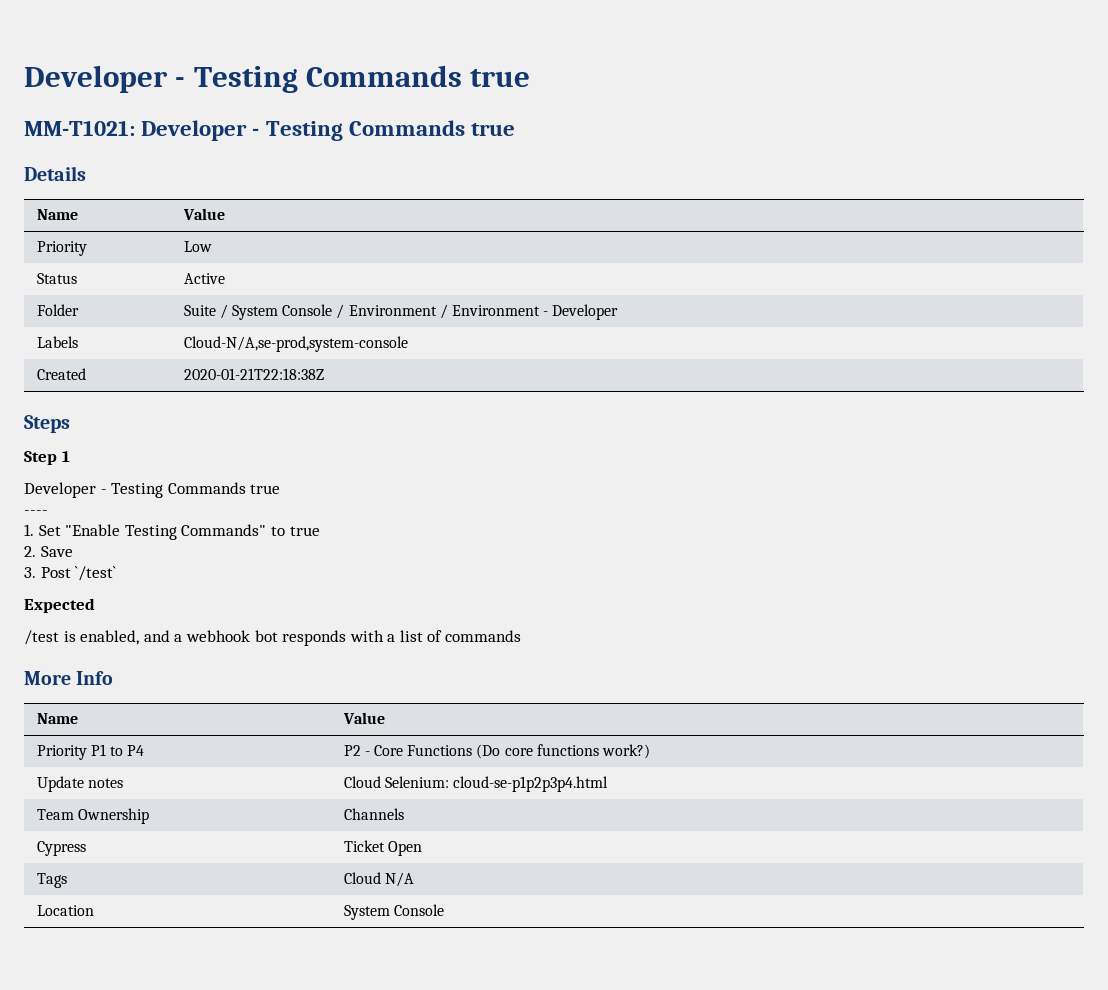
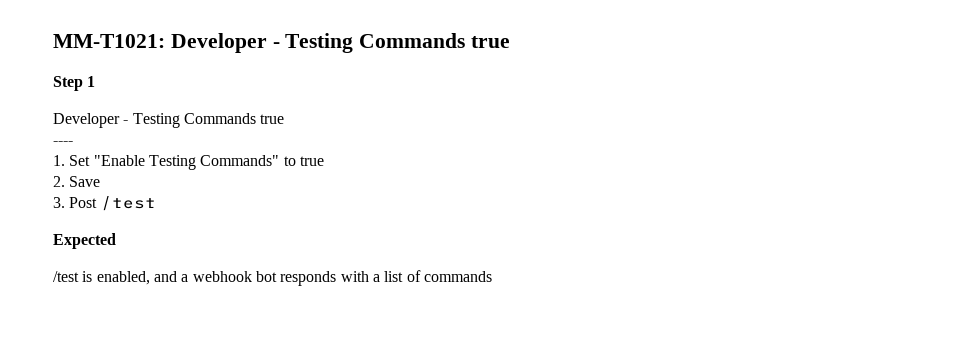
[24,65,531,93] Developer - Testing Commands true // -> (53, 41) none
[24,166,86,181] [36,209,78,220] [182,208,225,220] [36,241,87,256] [183,241,212,252] [36,273,77,284] [183,273,225,284] [36,304,79,316] [183,304,619,320] [36,336,78,348] [183,336,408,352] [36,368,86,380] [183,368,324,380] [24,415,70,433] // Details // Name | Value // Priority | Low // Status | Active // Folder | Suite / System Console / Environment / Environment - Developer // Labels | Cloud-N/A,se-prod,system-console // Created | 2020-01-21T22:18:38Z // Steps -> (511, 42) none
[75,566,117,581] `/test` -> [100,196,156,211] /test
[24,671,114,685] [36,713,78,724] [342,712,385,724] [36,744,145,760] [343,744,650,759] [36,776,123,792] [343,776,609,792] [36,808,149,824] [343,808,404,820] [36,841,86,856] [343,840,422,856] [36,873,67,888] [343,872,414,887] [36,905,94,916] [343,904,444,920] // More Info // Name | Value // Priority P1 to P4 | P2 - Core Functions (Do core functions work?) // Update notes | Cloud Selenium: cloud-se-p1p2p3p4.html // Team Ownership | Channels // Cypress | Ticket Open // Tags | Cloud N/A // Location | System Console -> (492, 276) none

